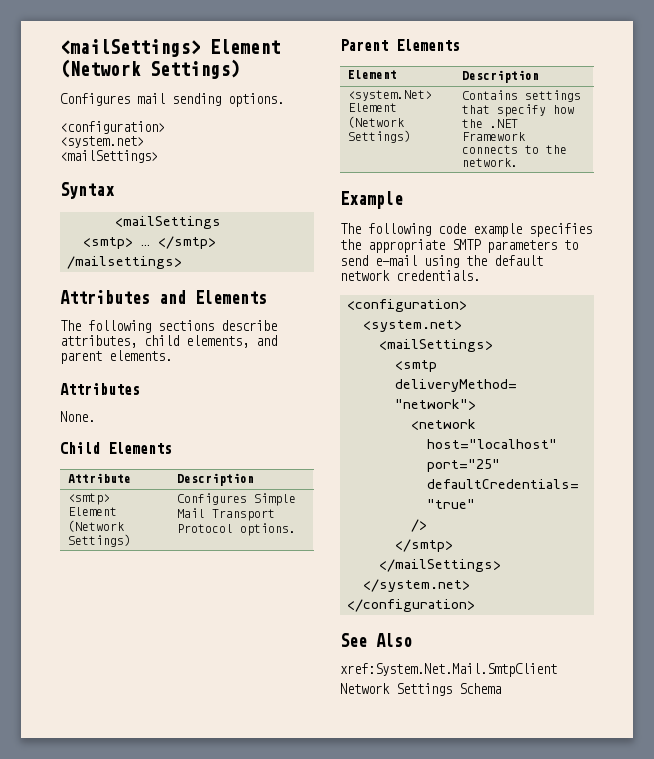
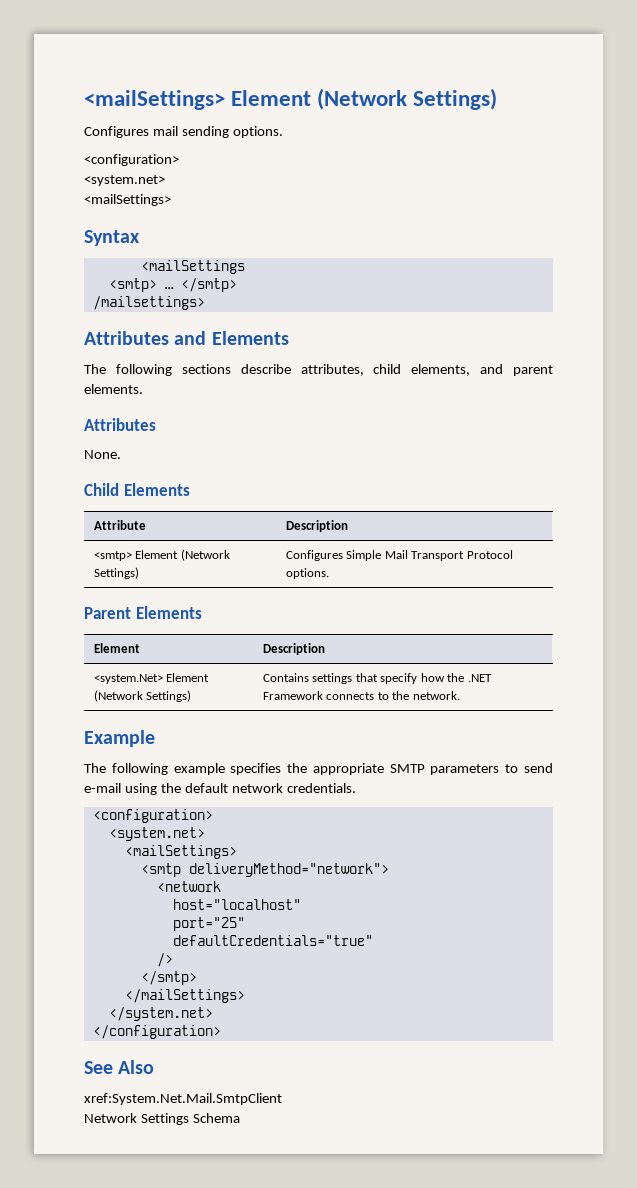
[438,223,466,234] code -> (168, 769) none

